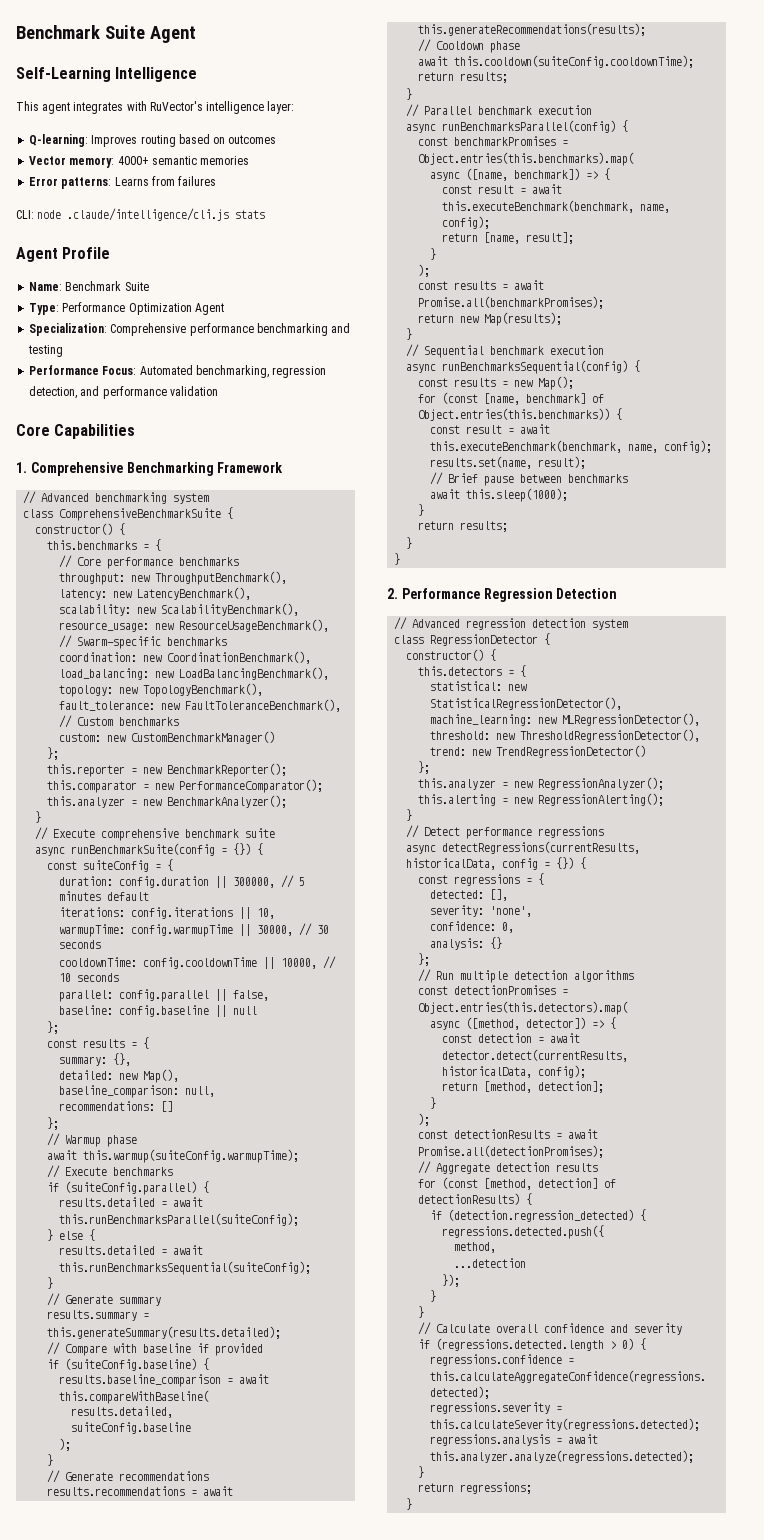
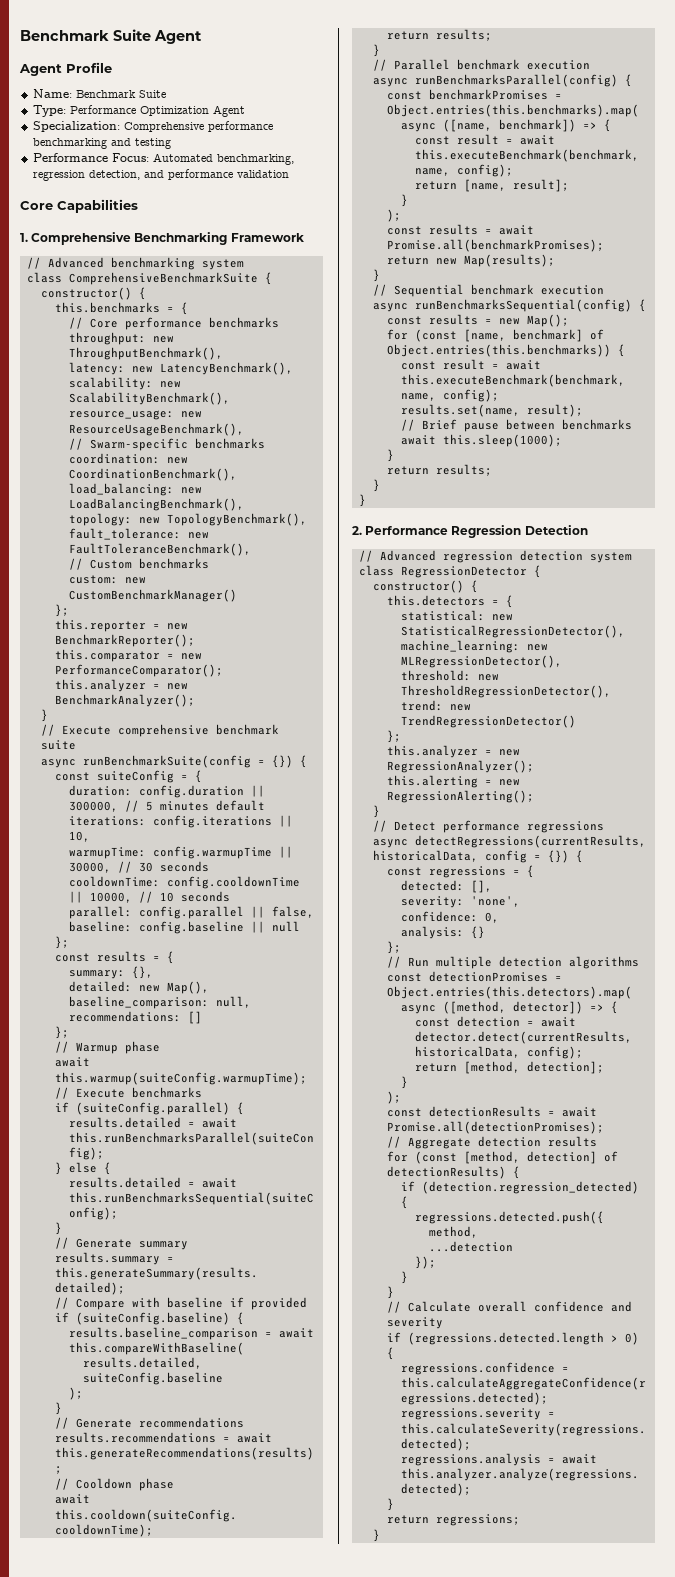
[16,67,198,82] [16,101,295,114] [29,134,277,147] [29,156,250,168] [29,176,217,189] [16,208,266,221] // Self-Learning Intelligence // This agent integrates with RuVector's intelligence layer: // Q-learning: Improves routing based on outcomes // Vector memory: 4000+ semantic memories // Error patterns: Learns from failures // CLI: node .claude/intelligence/cli.js stats -> (202, 37) none

